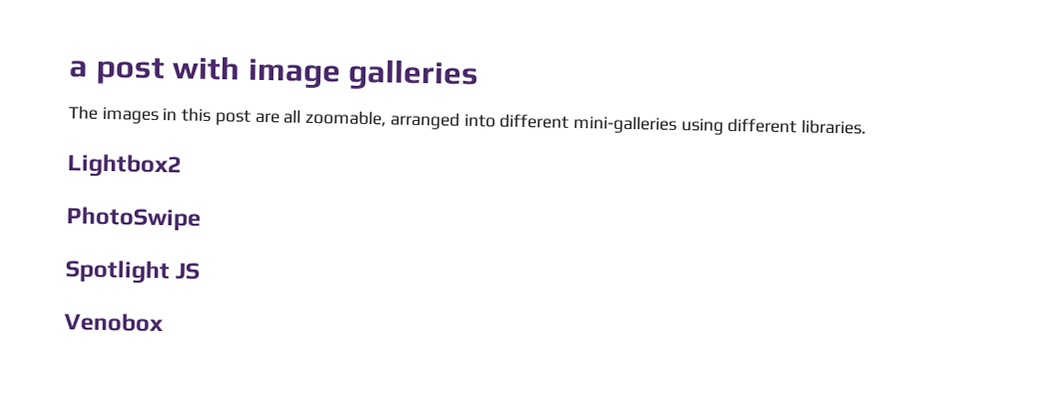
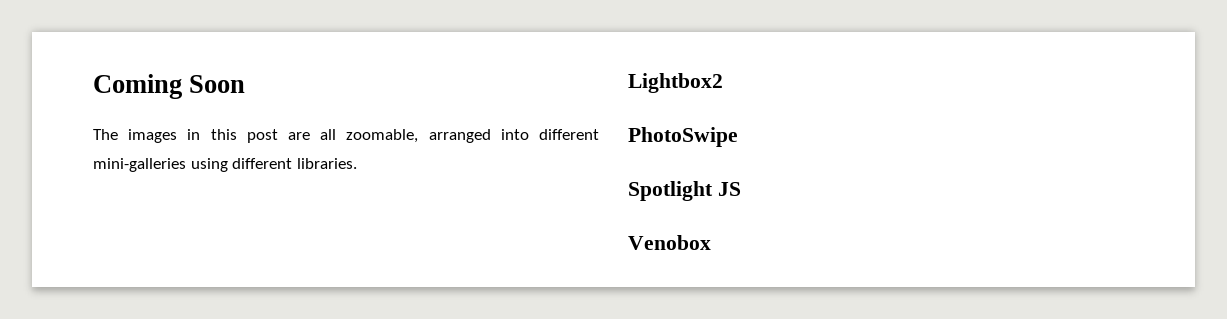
[69,55,480,92] a post with image galleries -> [93,74,246,99] Coming Soon

